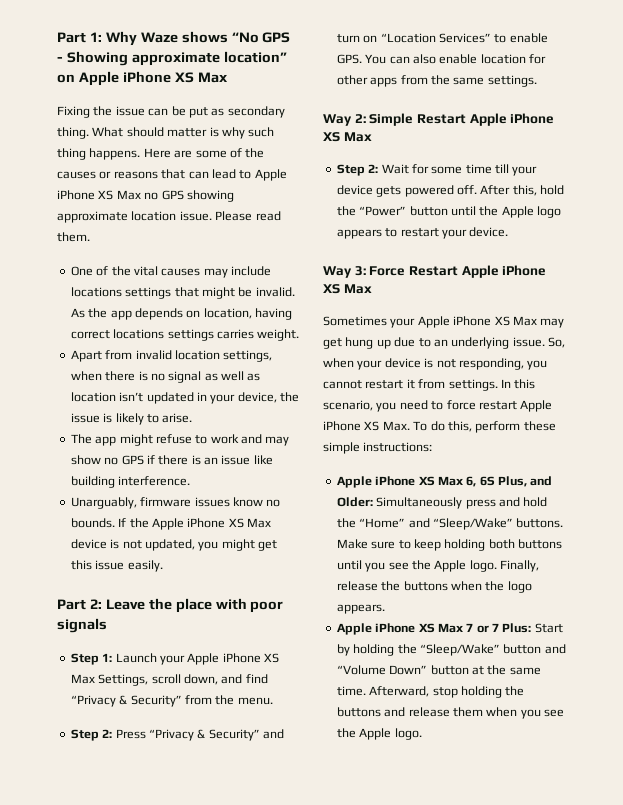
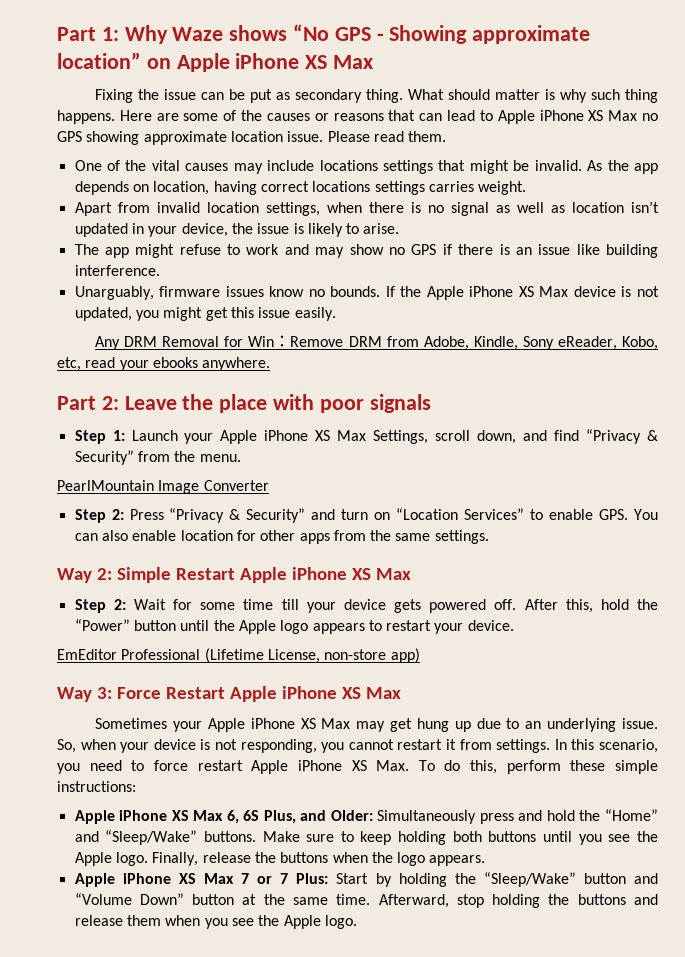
(163, 566) none -> [95,335,658,350] [57,357,271,371] // Any DRM Removal for Win：Remove DRM from Adobe, Kindle, Sony eReader, Kobo, etc, read your ebooks anywhere.
(273, 701) none -> [57,480,269,494] // PearlMountain Image Converter
(509, 232) none -> [57,648,420,663] // EmEditor Professional (Lifetime License, non-store app)

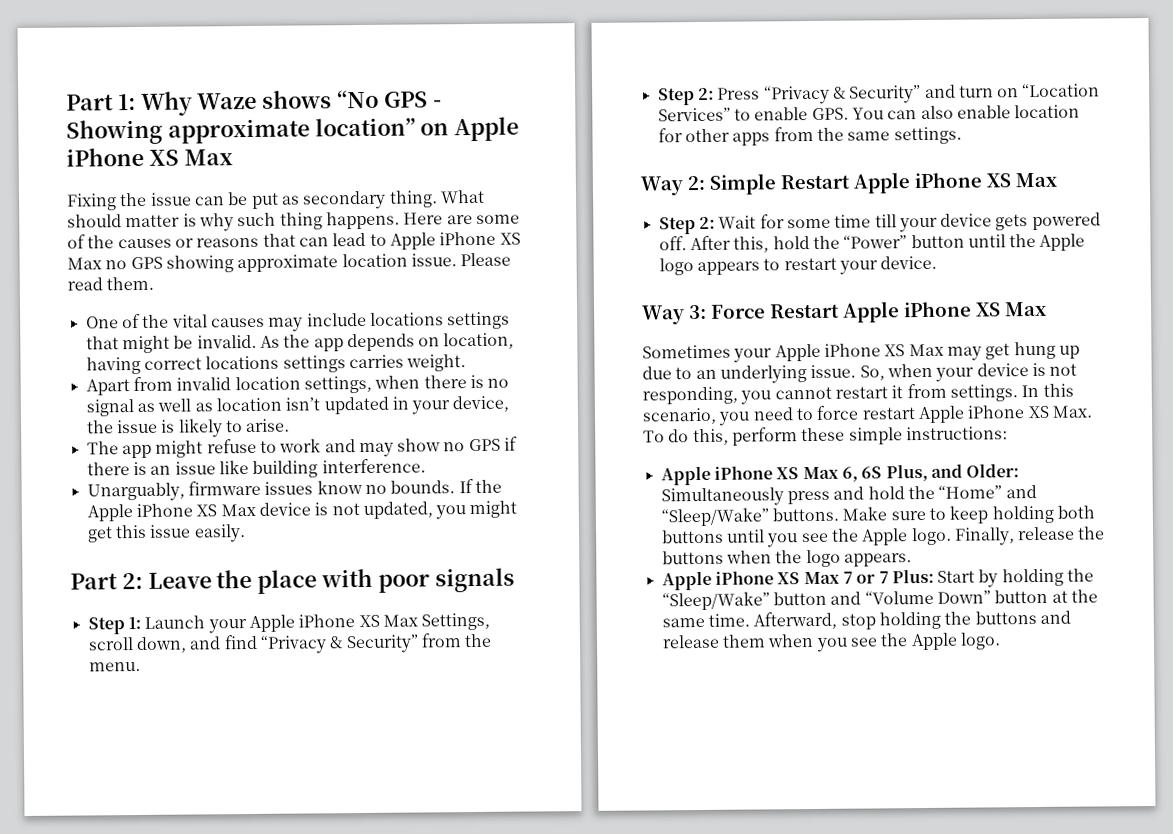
[95,335,658,350] [57,357,271,371] // Any DRM Removal for Win：Remove DRM from Adobe, Kindle, Sony eReader, Kobo, etc, read your ebooks anywhere. -> (246, 533) none
[57,480,269,494] // PearlMountain Image Converter -> (141, 666) none
[57,648,420,663] // EmEditor Professional (Lifetime License, non-store app) -> (938, 262) none

